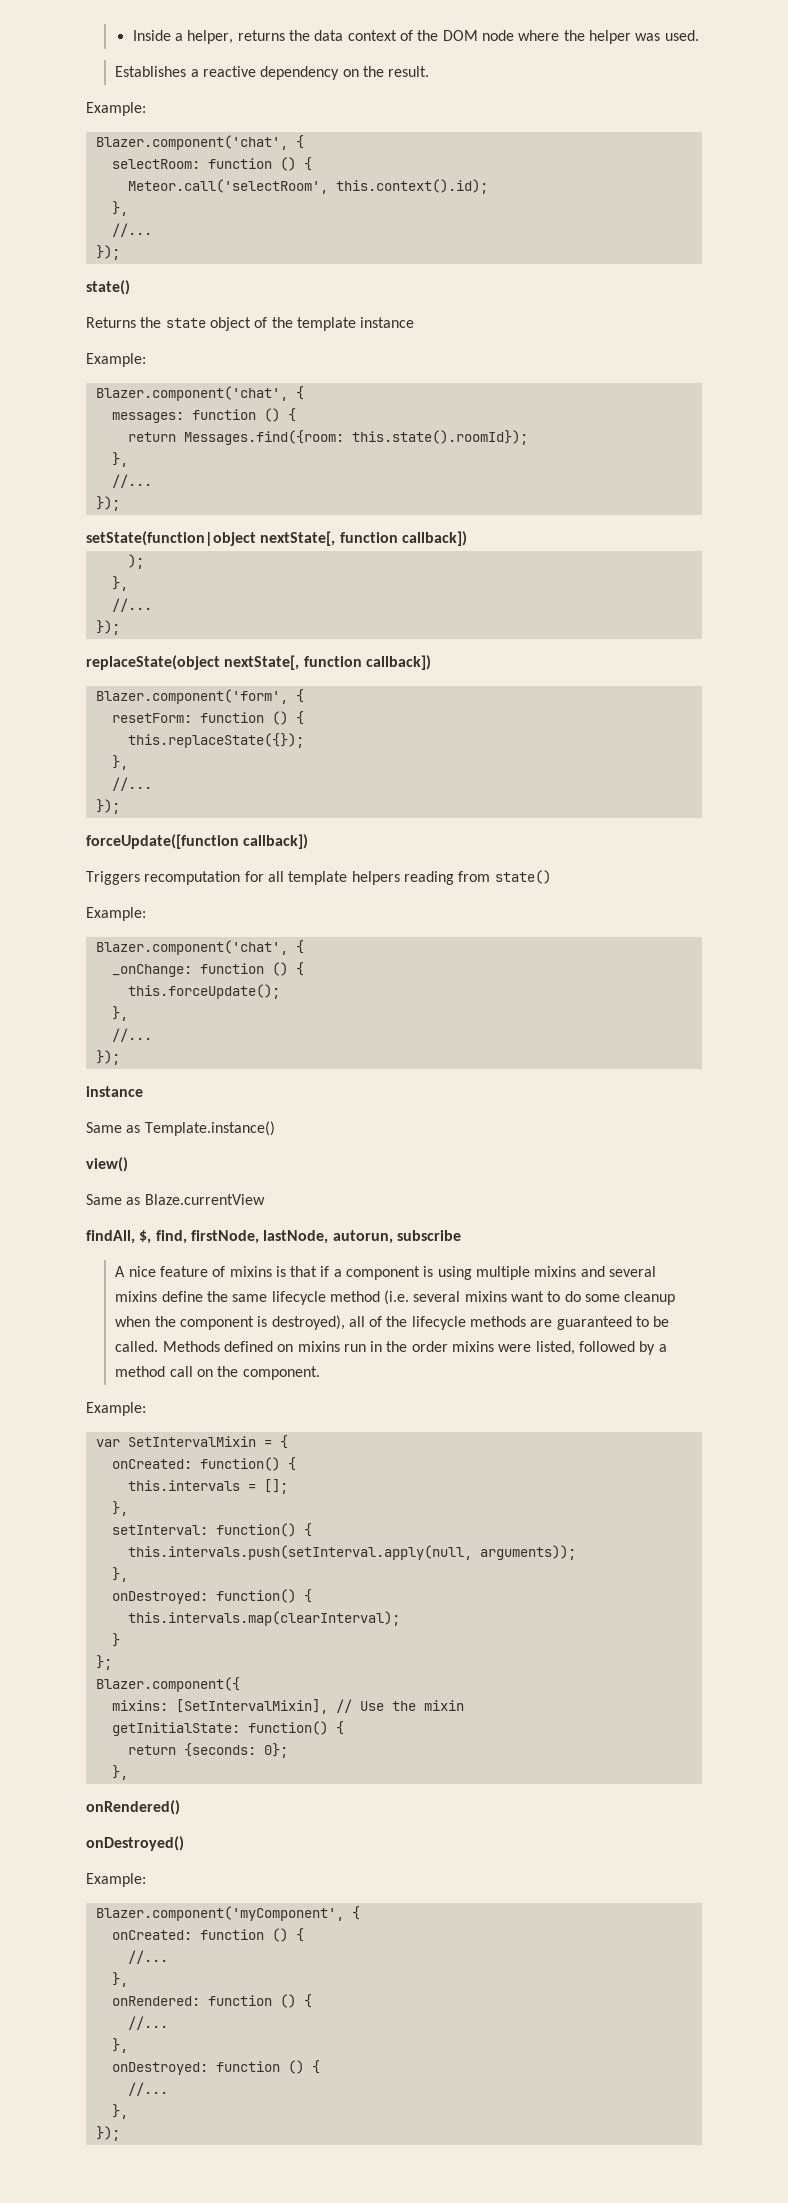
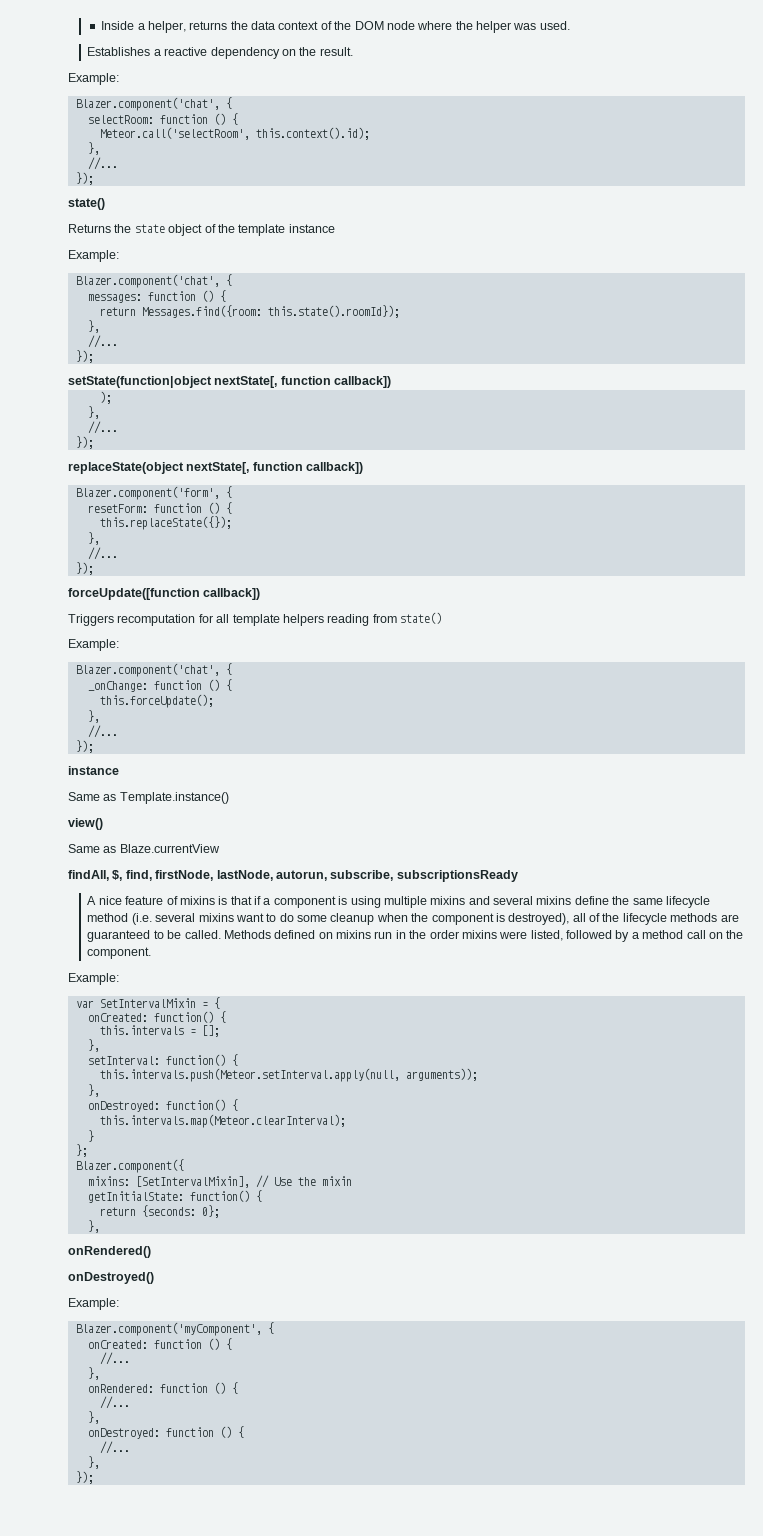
[396,1230,461,1241] subscribe -> [330,870,518,882] subscribe, subscriptionsReady
[127,1545,472,1560] this.intervals.push(setInterval.apply(null, -> [99,1068,400,1082] this.intervals.push(Meteor.setInterval.apply(null,
[127,1611,400,1626] this.intervals.map(clearInterval); -> [99,1114,346,1128] this.intervals.map(Meteor.clearInterval);

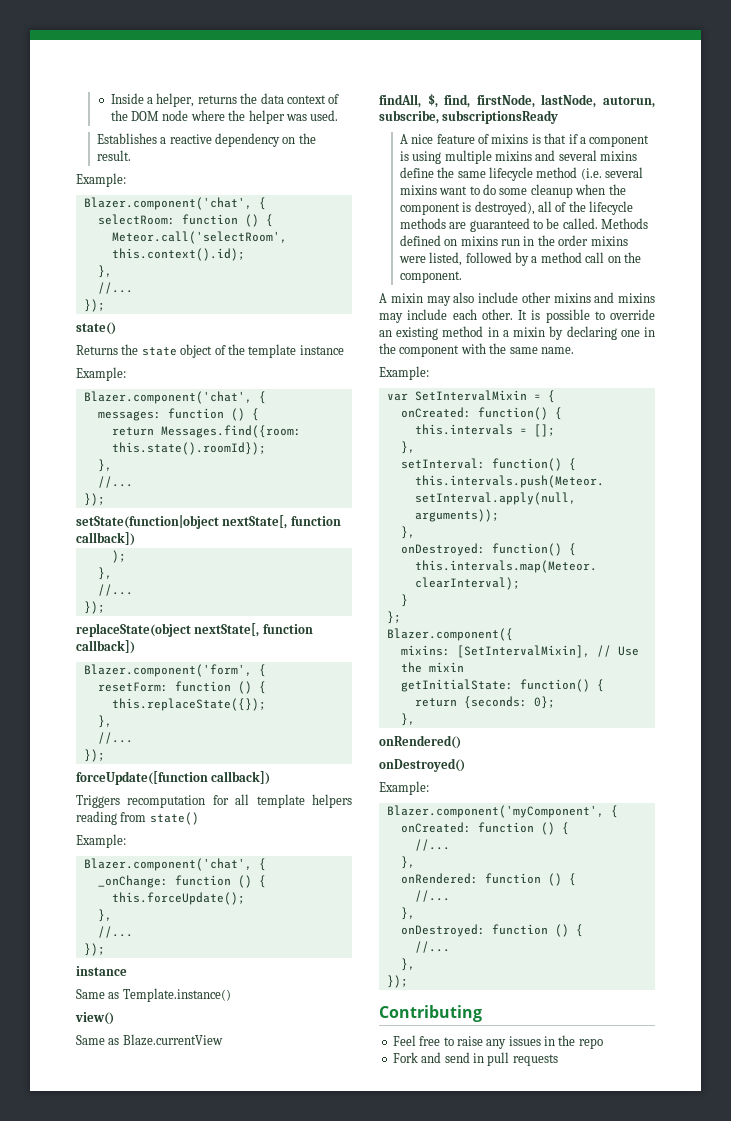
(152, 953) none -> [379,292,655,306] [379,309,655,323] [379,326,655,340] [379,343,574,357] // A mixin may also include other mixins and mixins may include each other. It is possible to override an existing method in a mixin by declaring one in the component with the same name.
(94, 1477) none -> [379,1005,482,1022] [392,1035,603,1049] [392,1052,558,1066] // Contributing // Feel free to raise any issues in the repo // Fork and send in pull requests

